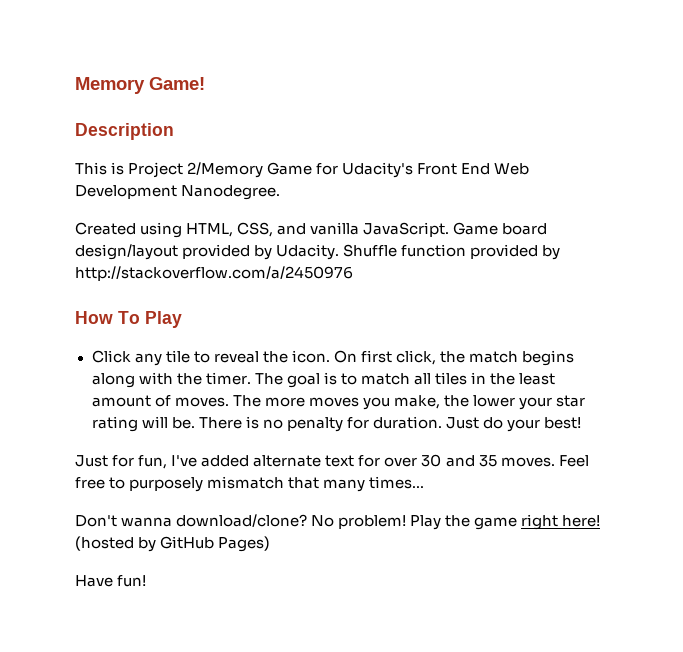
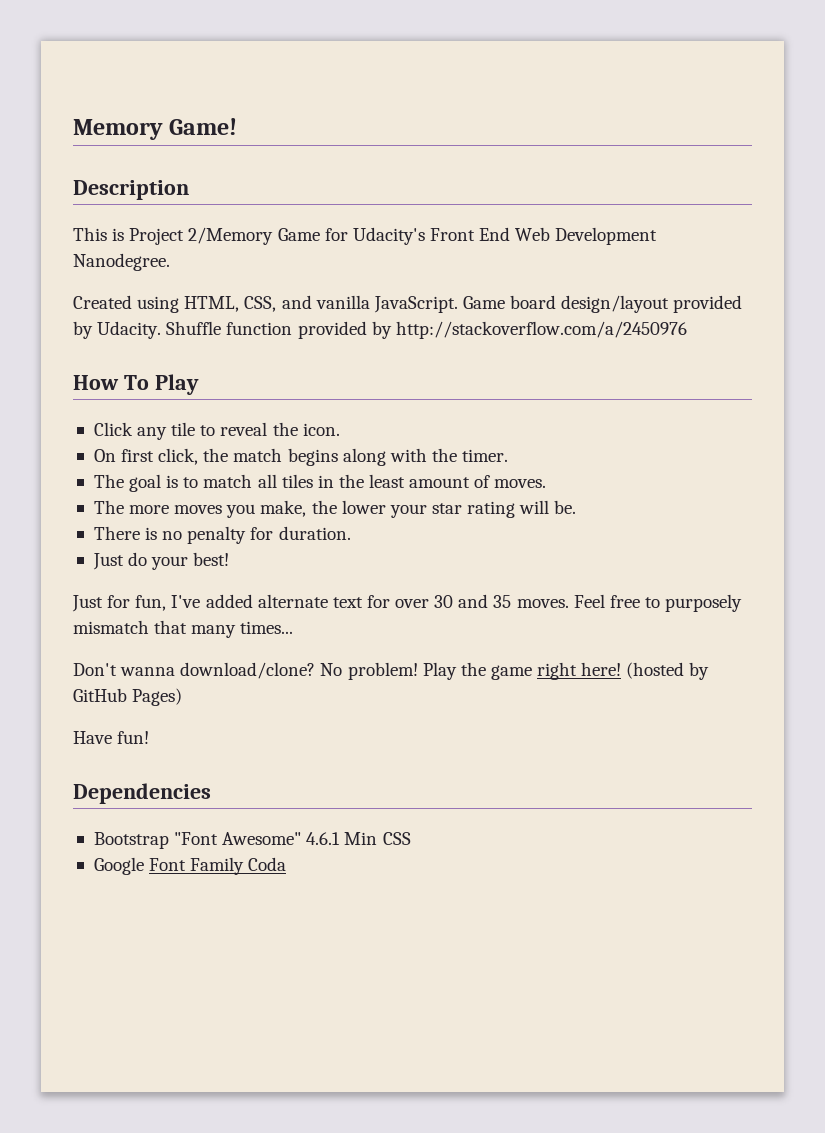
(330, 356) none -> (340, 429) //
(251, 378) none -> (509, 455) //
(229, 402) none -> (547, 483) //
(195, 423) none -> (577, 507) //
(442, 422) none -> (351, 533) //
(147, 581) none -> [73,783,211,804] [93,832,411,849] [93,857,287,875] // Dependencies // Bootstrap "Font Awesome" 4.6.1 Min CSS // Google Font Family Coda

